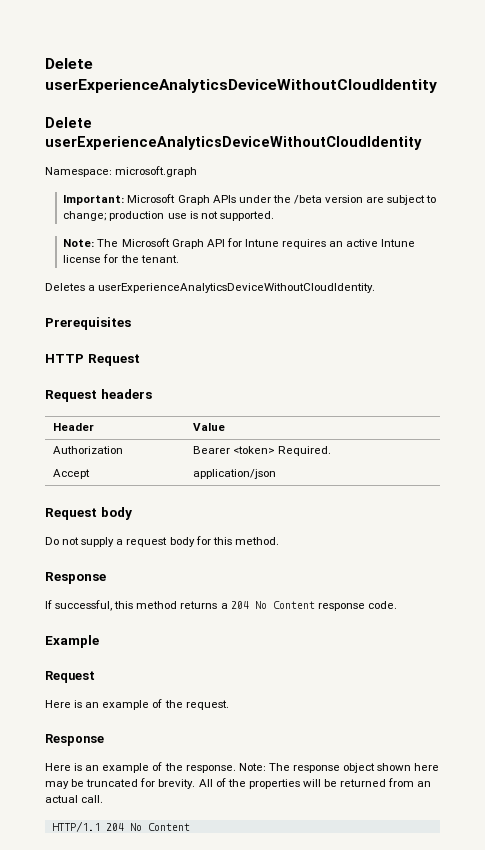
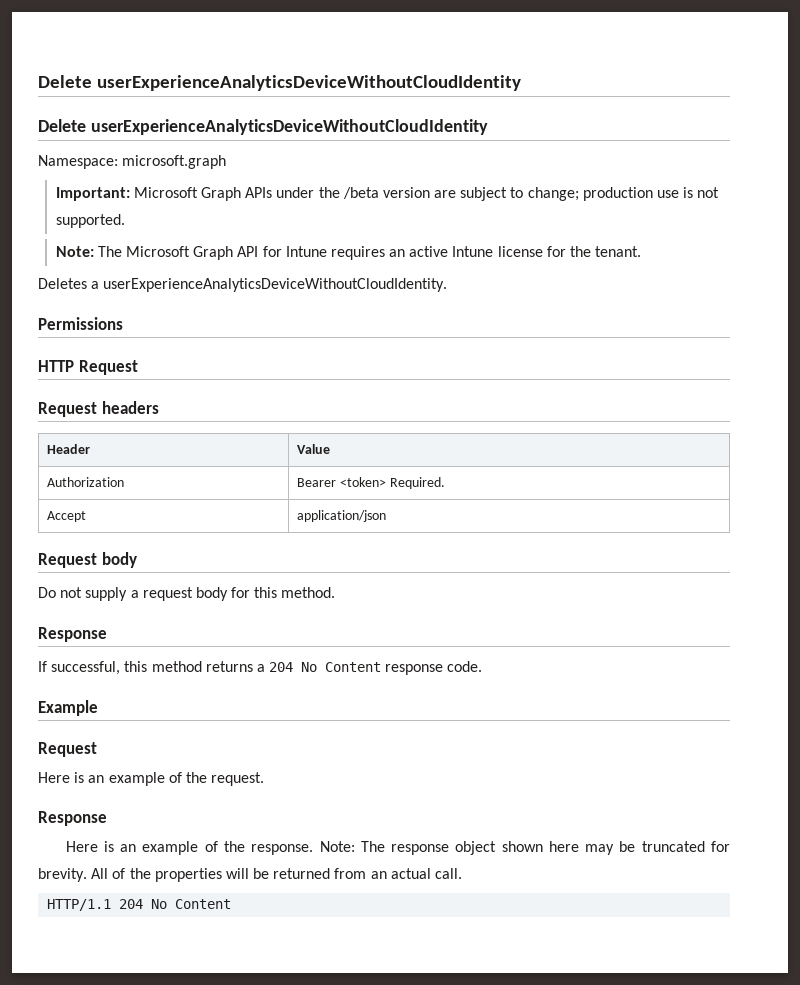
[45,317,131,330] Prerequisites -> [38,317,123,330] Permissions

